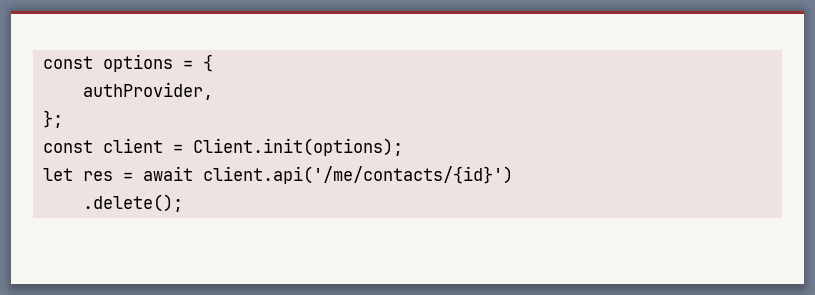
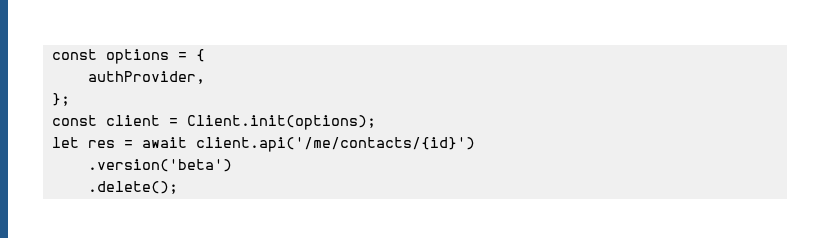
(513, 175) none -> [88,159,232,172] // .version('beta')

